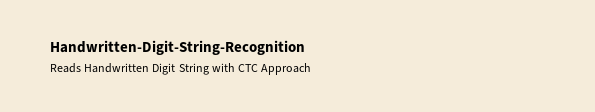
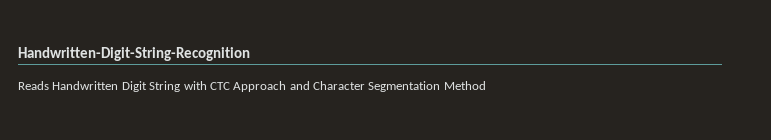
(312, 69) none -> [289,81,486,92] and Character Segmentation Method

